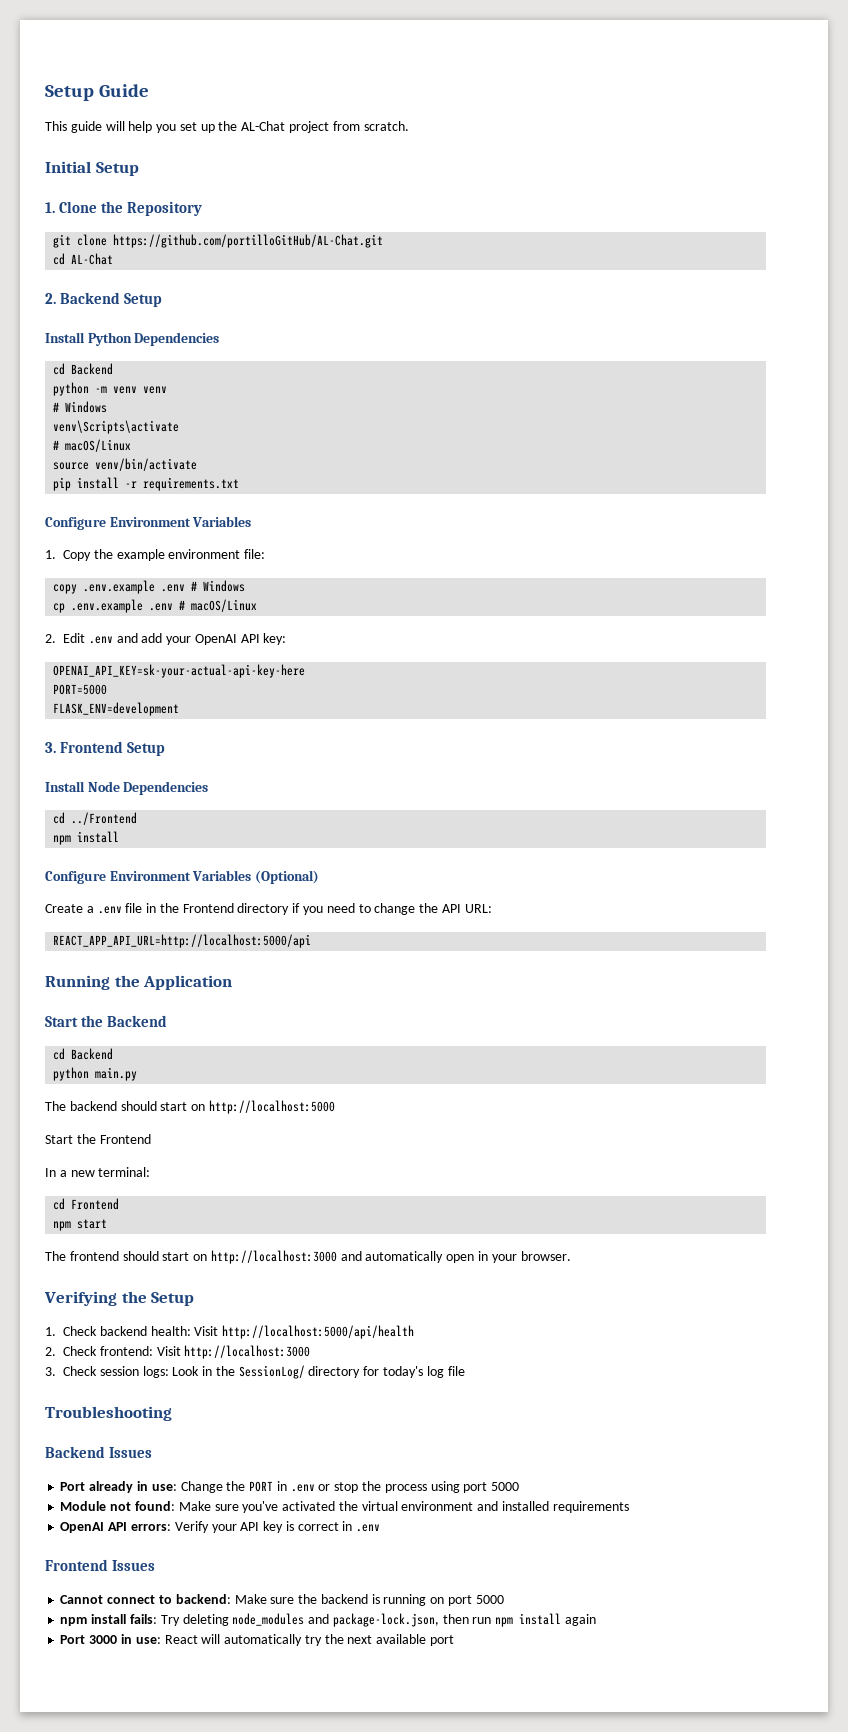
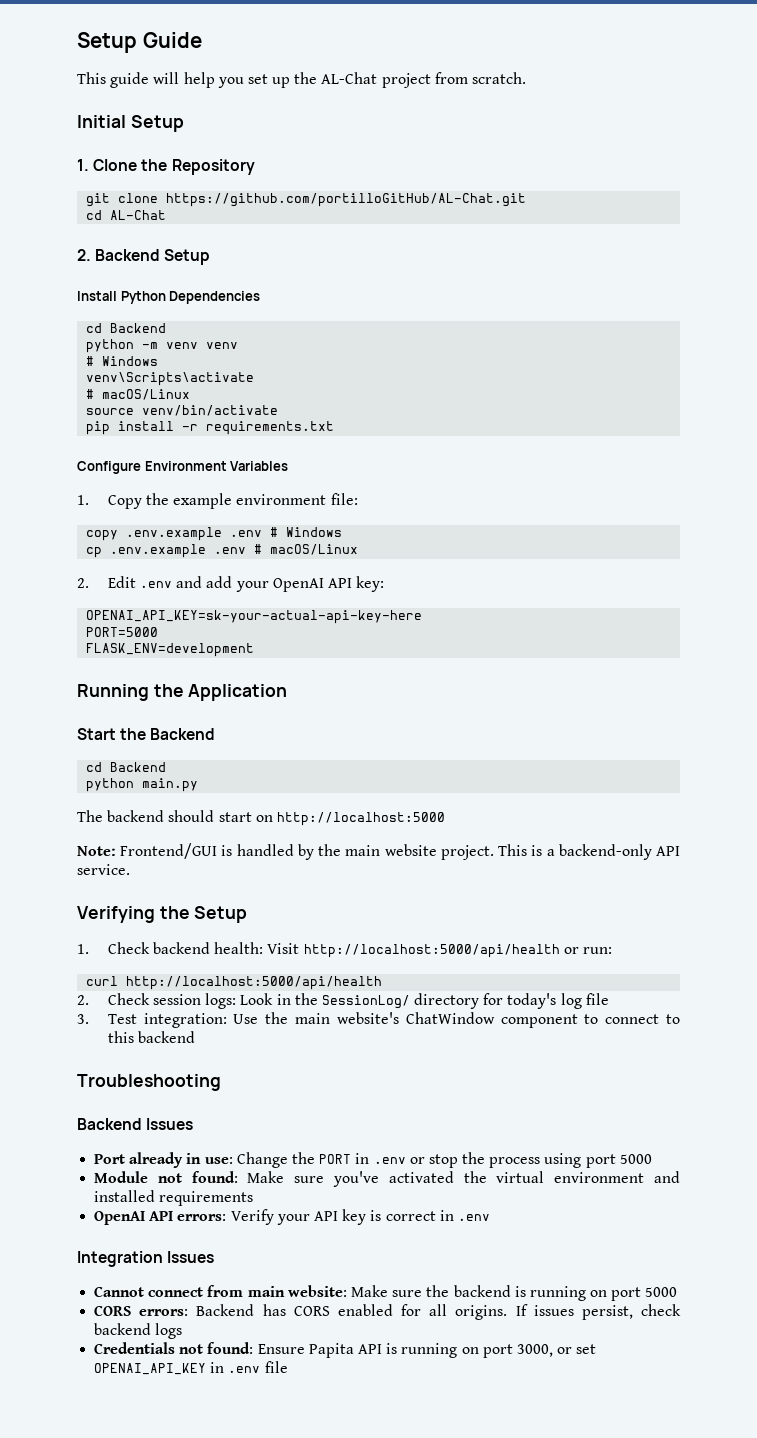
[45,741,166,756] [45,781,209,795] [53,812,138,825] [53,831,120,845] [45,870,319,884] [45,903,492,915] [53,934,312,948] // 3. Frontend Setup // Install Node Dependencies // cd ../Frontend // npm install // Configure Environment Variables (Optional) // Create a .env file in the Frontend directory if you need to change the API URL: // REACT_APP_API_URL=http://localhost:5000/api -> (255, 650) none
[45,1134,151,1144] [45,1167,151,1177] [53,1198,120,1210] [53,1219,108,1231] [45,1250,571,1264] Start the Frontend // In a new terminal: // cd Frontend // npm start // The frontend should start on http://localhost:3000 and automatically open in your browser. -> [77,843,680,860] [77,864,130,875] Note: Frontend/GUI is handled by the main website project. This is a backend-only API service.
[45,1345,311,1359] [45,1367,56,1376] // 2. Check frontend: Visit http://localhost:3000 // 3. -> [563,947,612,954] [86,976,383,990] [77,995,89,1005] or run: // curl http://localhost:5000/api/health // 2.
(465, 1371) none -> [77,1012,680,1028] [107,1031,195,1043] // 3. Test integration: Use the main website's ChatWindow component to connect to this backend
[45,1559,108,1571] Frontend -> [77,1251,163,1267] Integration
[158,1594,231,1604] to backend: -> [207,1285,347,1297] from main website:
[60,1613,596,1627] [60,1634,454,1646] npm install fails: Try deleting node_modules and package-lock.json, then run npm install again // Port 3000 in use: React will automatically try the next available port -> [94,1304,682,1320] [94,1323,183,1339] [94,1342,597,1358] [94,1361,288,1375] CORS errors: Backend has CORS enabled for all origins. If issues persist, check backend logs // Credentials not found: Ensure Papita API is running on port 3000, or set OPENAI_API_KEY in .env file

